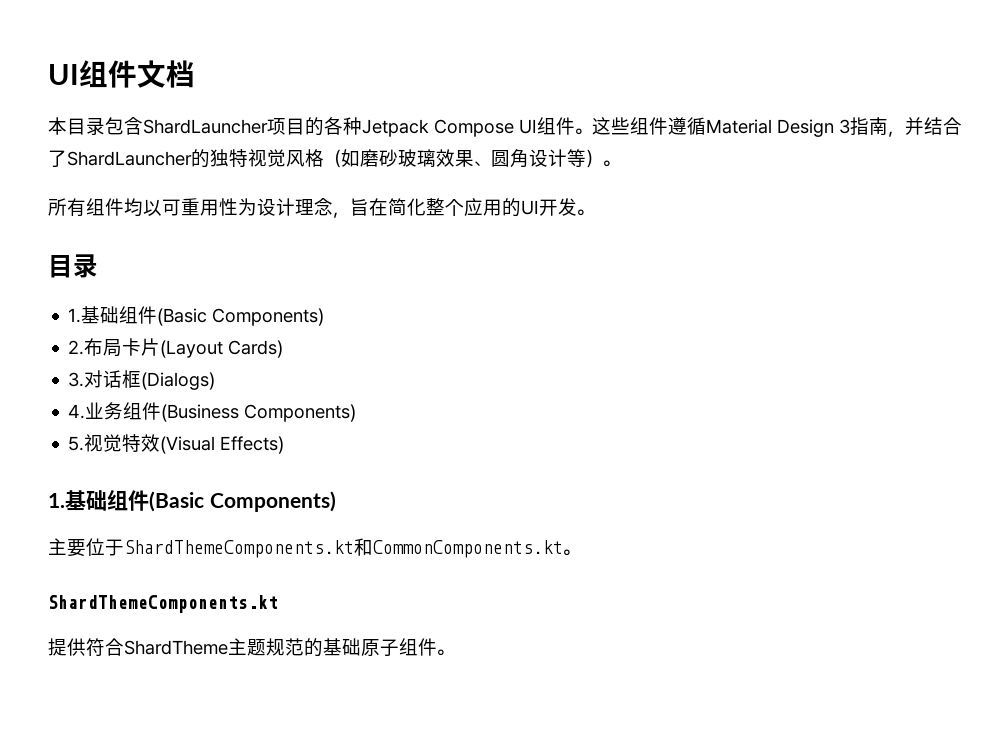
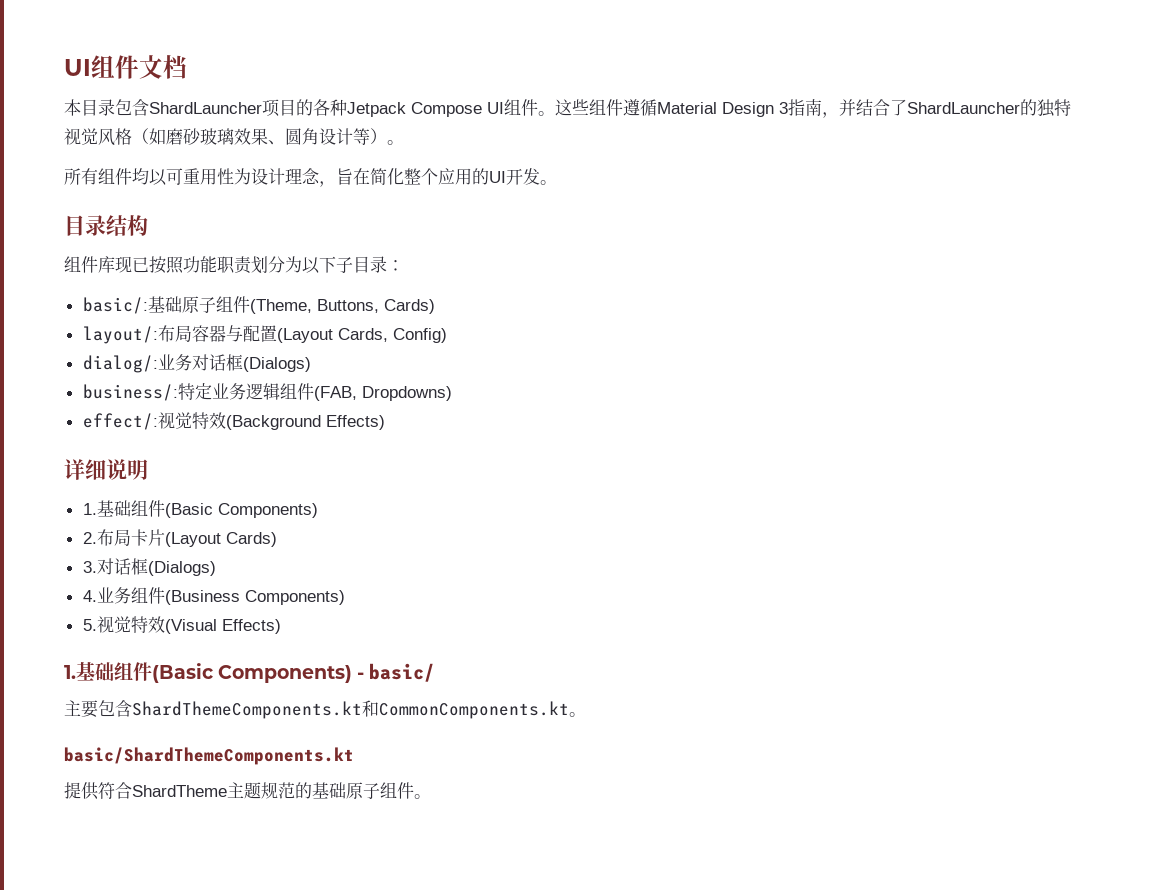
(98, 266) none -> [106,215,148,236] [64,256,404,274] [82,296,435,314] [82,325,447,344] [82,354,311,373] [82,383,452,401] [82,412,385,430] [64,459,148,480] 结构 // 组件库现已按照功能职责划分为以下子目录： // basic/:基础原子组件(Theme, Buttons, Cards) // layout/:布局容器与配置(Layout Cards, Config) // dialog/:业务对话框(Dialogs) // business/:特定业务逻辑组件(FAB, Dropdowns) // effect/:视觉特效(Background Effects) // 详细说明
(336, 501) none -> [357,663,436,682] - basic/
[86,538,124,556] 位于 -> [98,700,132,717] 包含
[48,595,278,613] ShardThemeComponents.kt -> [64,747,354,765] basic/ShardThemeComponents.kt

